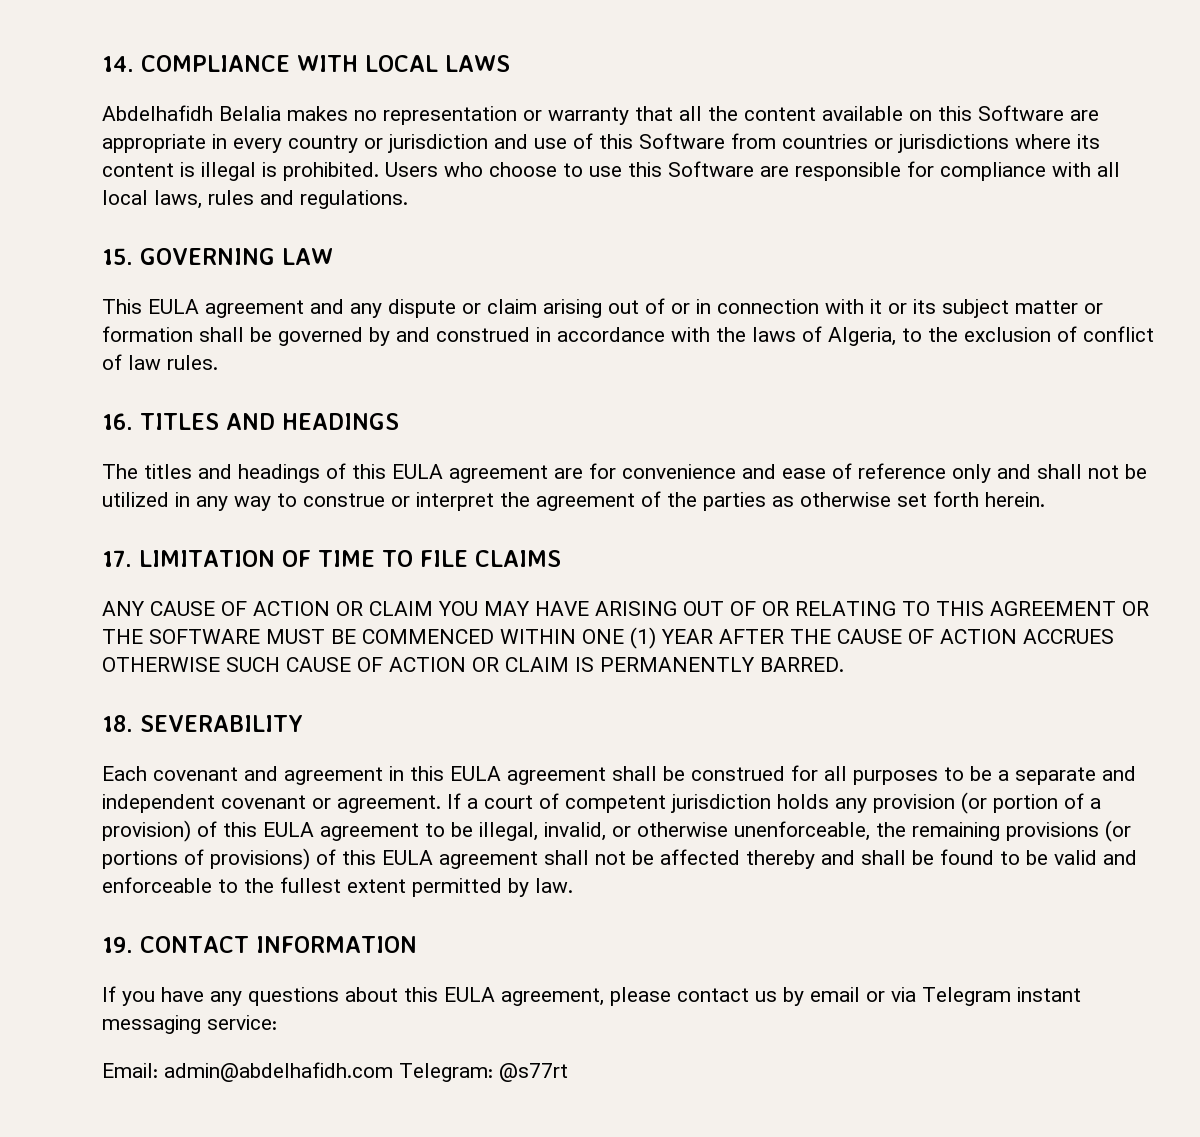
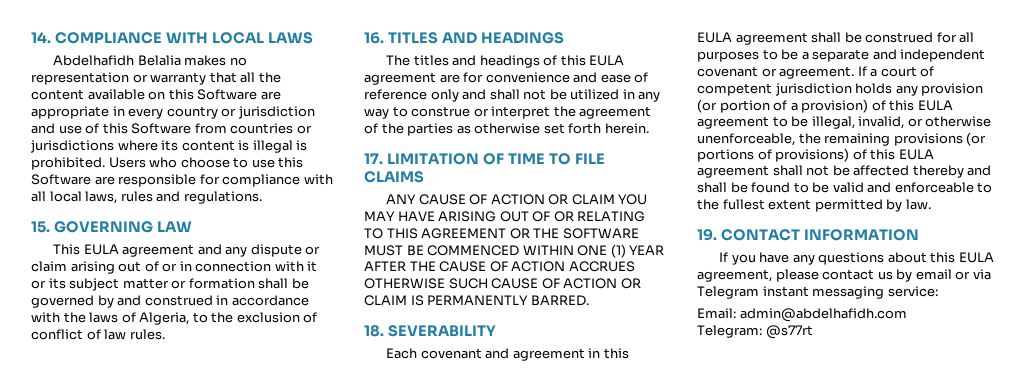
(393, 1072) none -> (907, 315) //

